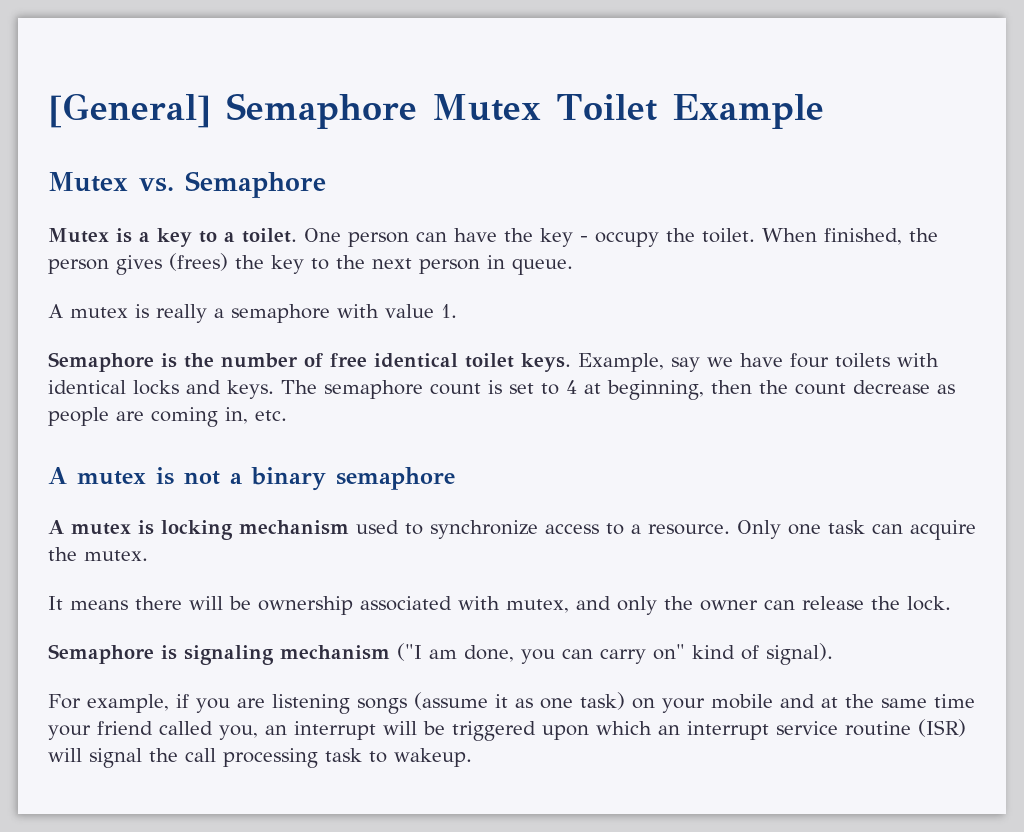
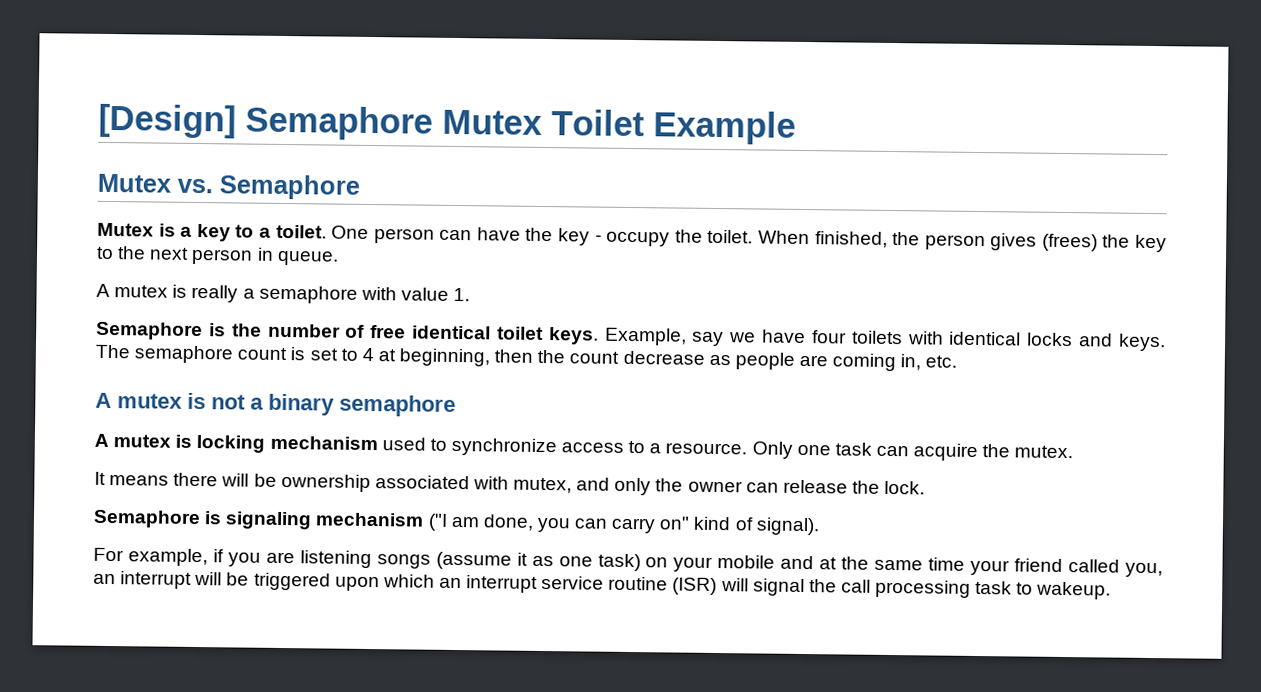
[48,93,211,128] [General] -> [98,103,236,139] [Design]

